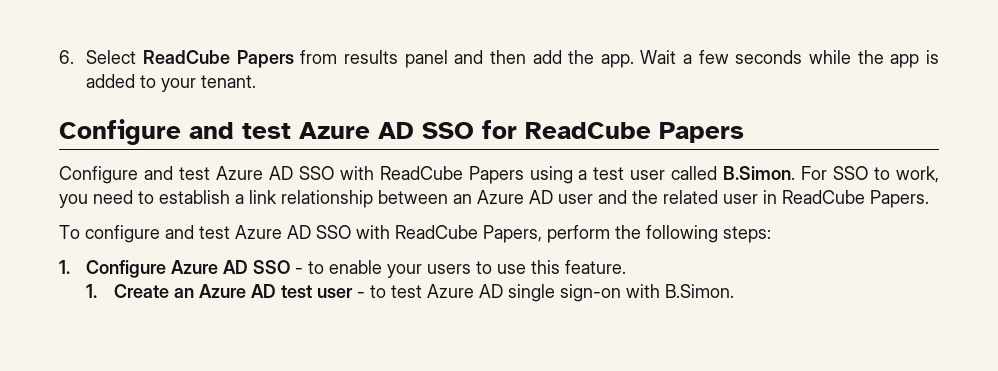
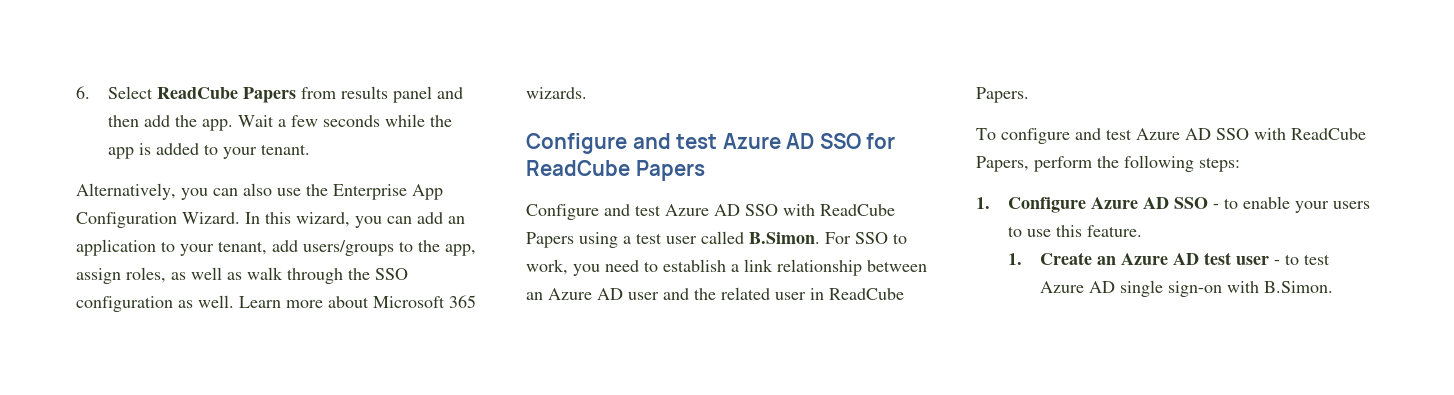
(257, 81) none -> [76,183,443,200] [76,212,465,228] [76,239,476,256] [76,267,408,284] [76,295,476,312] [526,87,587,99] // Alternatively, you can also use the Enterprise App Configuration Wizard. In this wizard, you can add an application to your tenant, add users/groups to the app, assign roles, as well as walk through the SSO configuration as well. Learn more about Microsoft 365 wizards.

